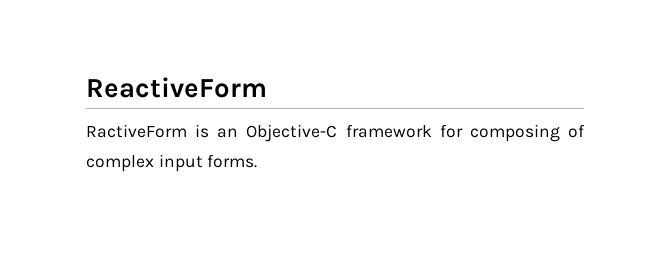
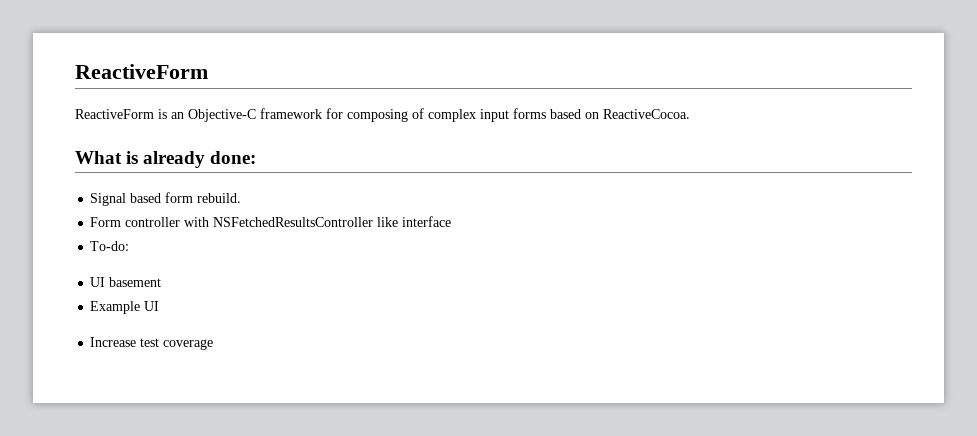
[86,124,187,138] RactiveForm -> [75,109,154,119] ReactiveForm
[207,154,258,168] forms. -> [513,108,690,119] [75,151,257,168] [90,192,242,206] [90,216,452,227] [90,241,130,251] [90,277,162,287] [90,301,160,314] [90,337,214,350] forms based on ReactiveCocoa. // What is already done: // Signal based form rebuild. // Form controller with NSFetchedResultsController like interface // To-do: // UI basement // Example UI // Increase test coverage

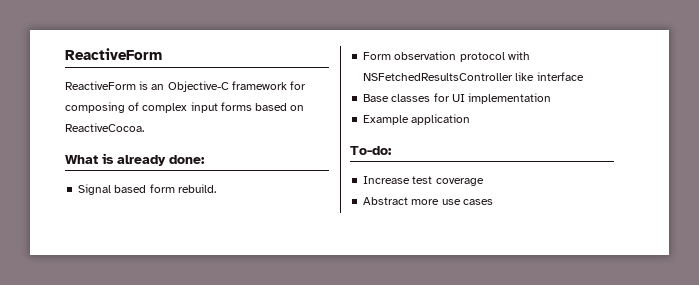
[125,217,181,227] controller -> [394,51,505,62] observation protocol
[90,241,130,251] [90,277,162,287] To-do: // UI basement -> [363,93,552,104] Base classes for UI implementation
[144,301,160,311] UI -> [411,114,471,125] [350,146,392,155] application // To-do:
(214, 344) none -> [363,197,493,205] // Abstract more use cases

